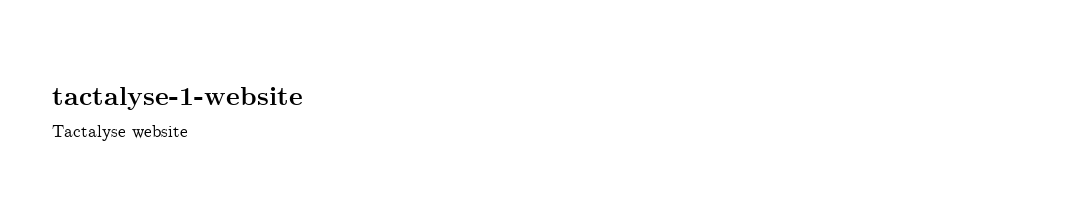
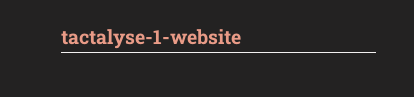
[52,125,188,141] // Tactalyse website -> (241, 39) none

